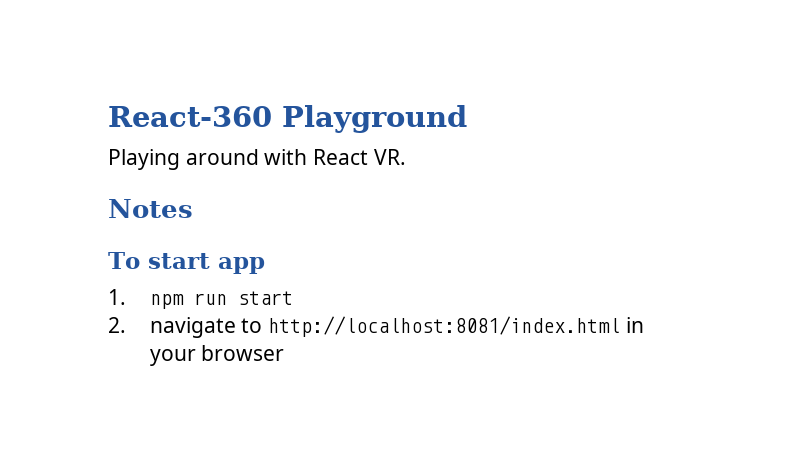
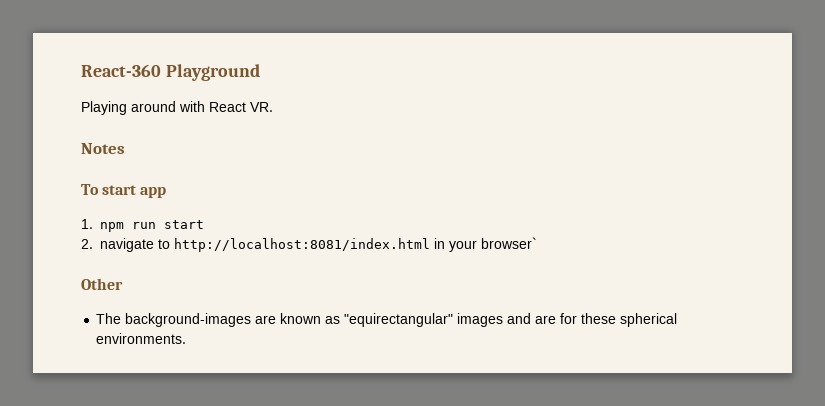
[201,345,285,361] browser -> [481,237,537,249] [81,278,123,290] [96,313,678,327] [96,333,187,344] browser` // Other // The background-images are known as "equirectangular" images and are for these spherical environments.

